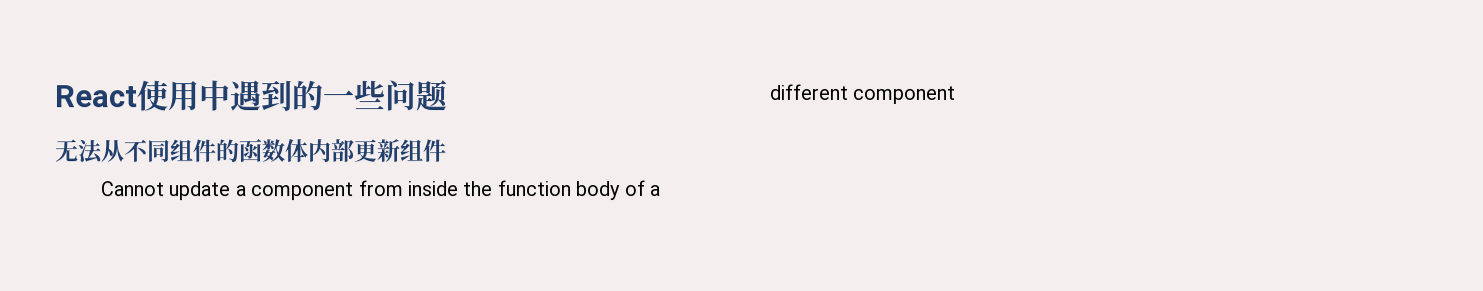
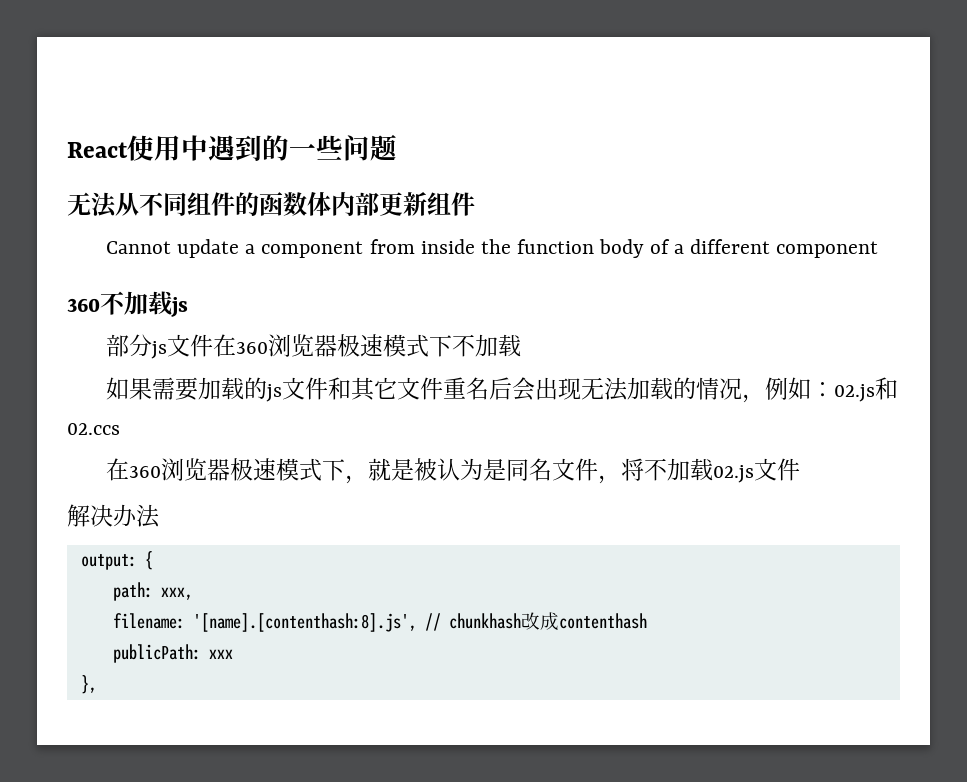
(956, 94) none -> [67,291,188,317] [105,334,521,359] [105,377,898,403] [67,423,120,435] [105,458,800,484] [67,504,160,528] [80,551,153,570] [112,582,193,601] [112,612,647,632] [112,644,233,663] [80,675,97,694] // 360不加载js // 部分js文件在360浏览器极速模式下不加载 // 如果需要加载的js文件和其它文件重名后会出现无法加载的情况，例如：02.js和02.ccs // 在360浏览器极速模式下，就是被认为是同名文件，将不加载02.js文件 // 解决办法 // output: { // path: xxx, // filename: '[name].[contenthash:8].js', // chunkhash改成contenthash // publicPath: xxx // },

